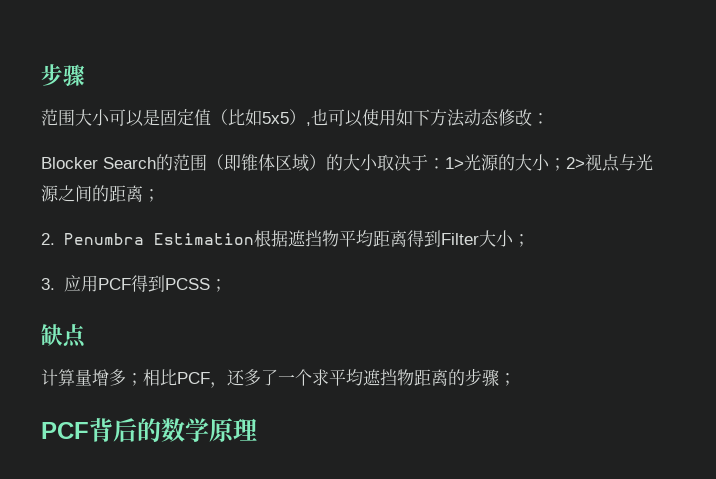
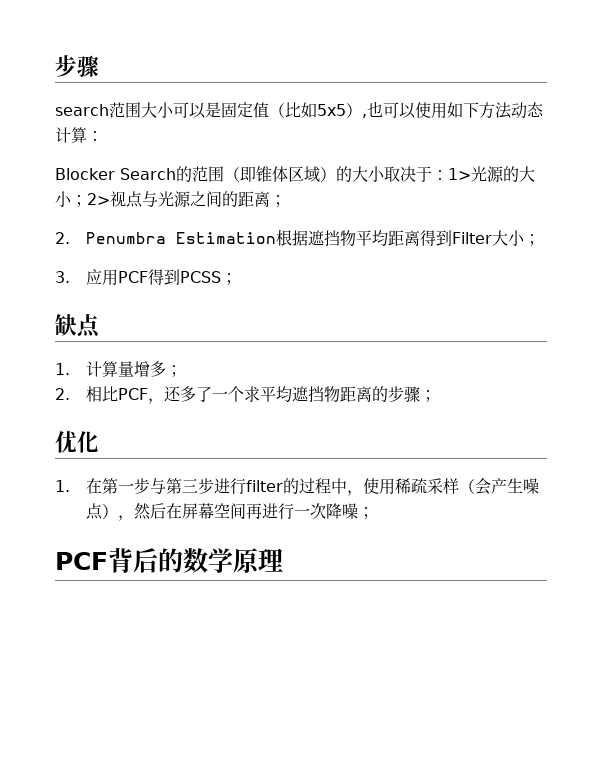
(85, 75) none -> [55,104,109,116] search
[498,109,532,126] 修改 -> [55,127,87,143] 计算
(86, 336) none -> [55,363,70,375] 1.
(143, 379) none -> [55,388,70,400] // 2.
(516, 379) none -> [55,431,99,453] [55,478,539,496] [85,503,374,521] // 优化 // 1.在第一步与第三步进行filter的过程中，使用稀疏采样（会产生噪点），然后在屏幕空间再进行一次降噪；

